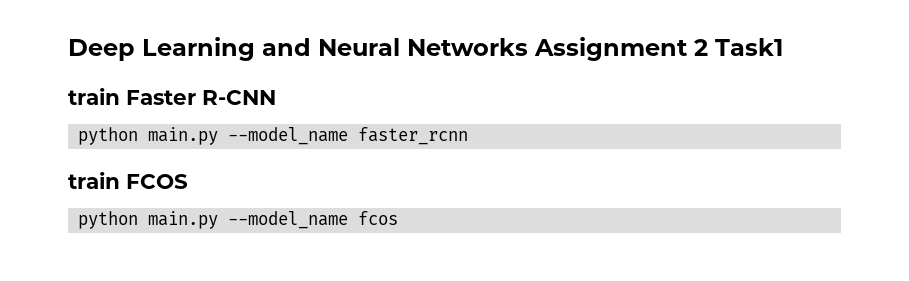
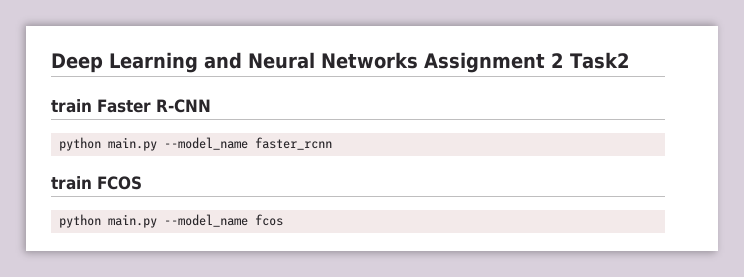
[715,38,783,56] Task1 -> [570,52,630,69] Task2

